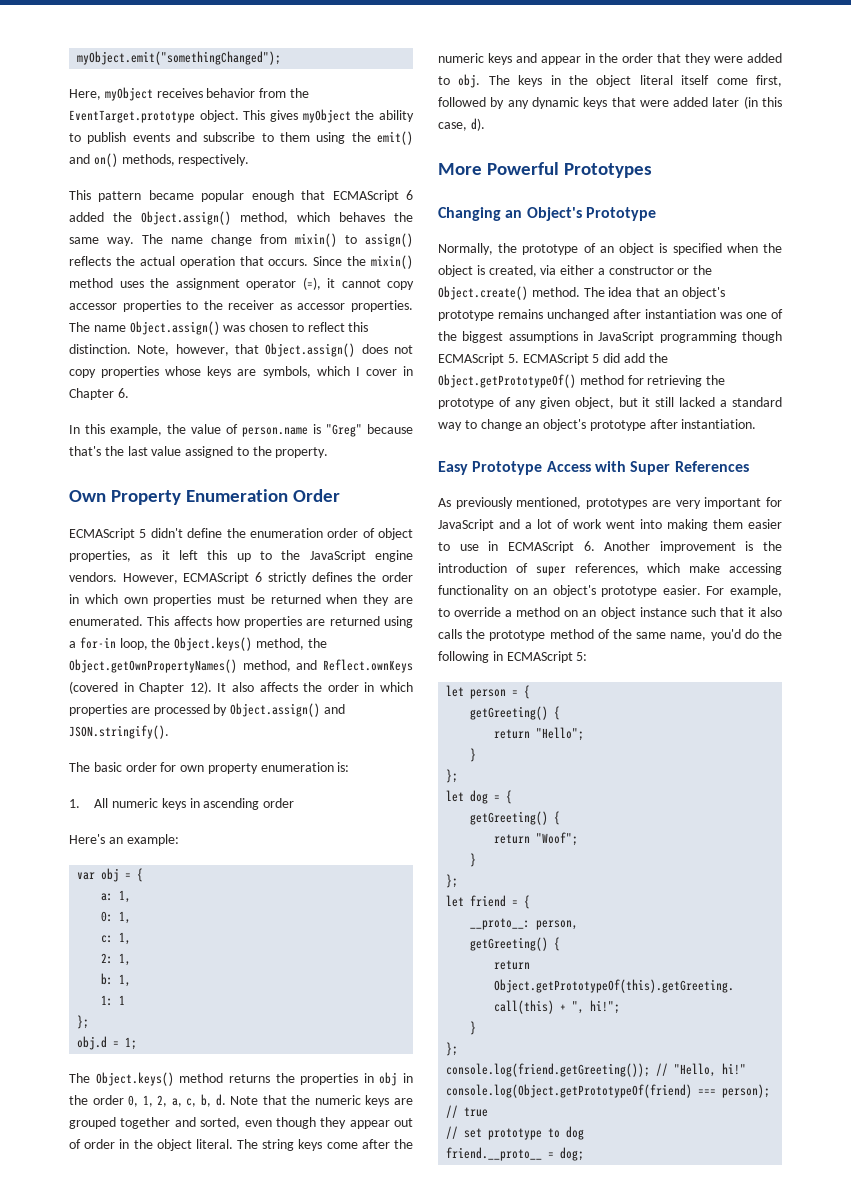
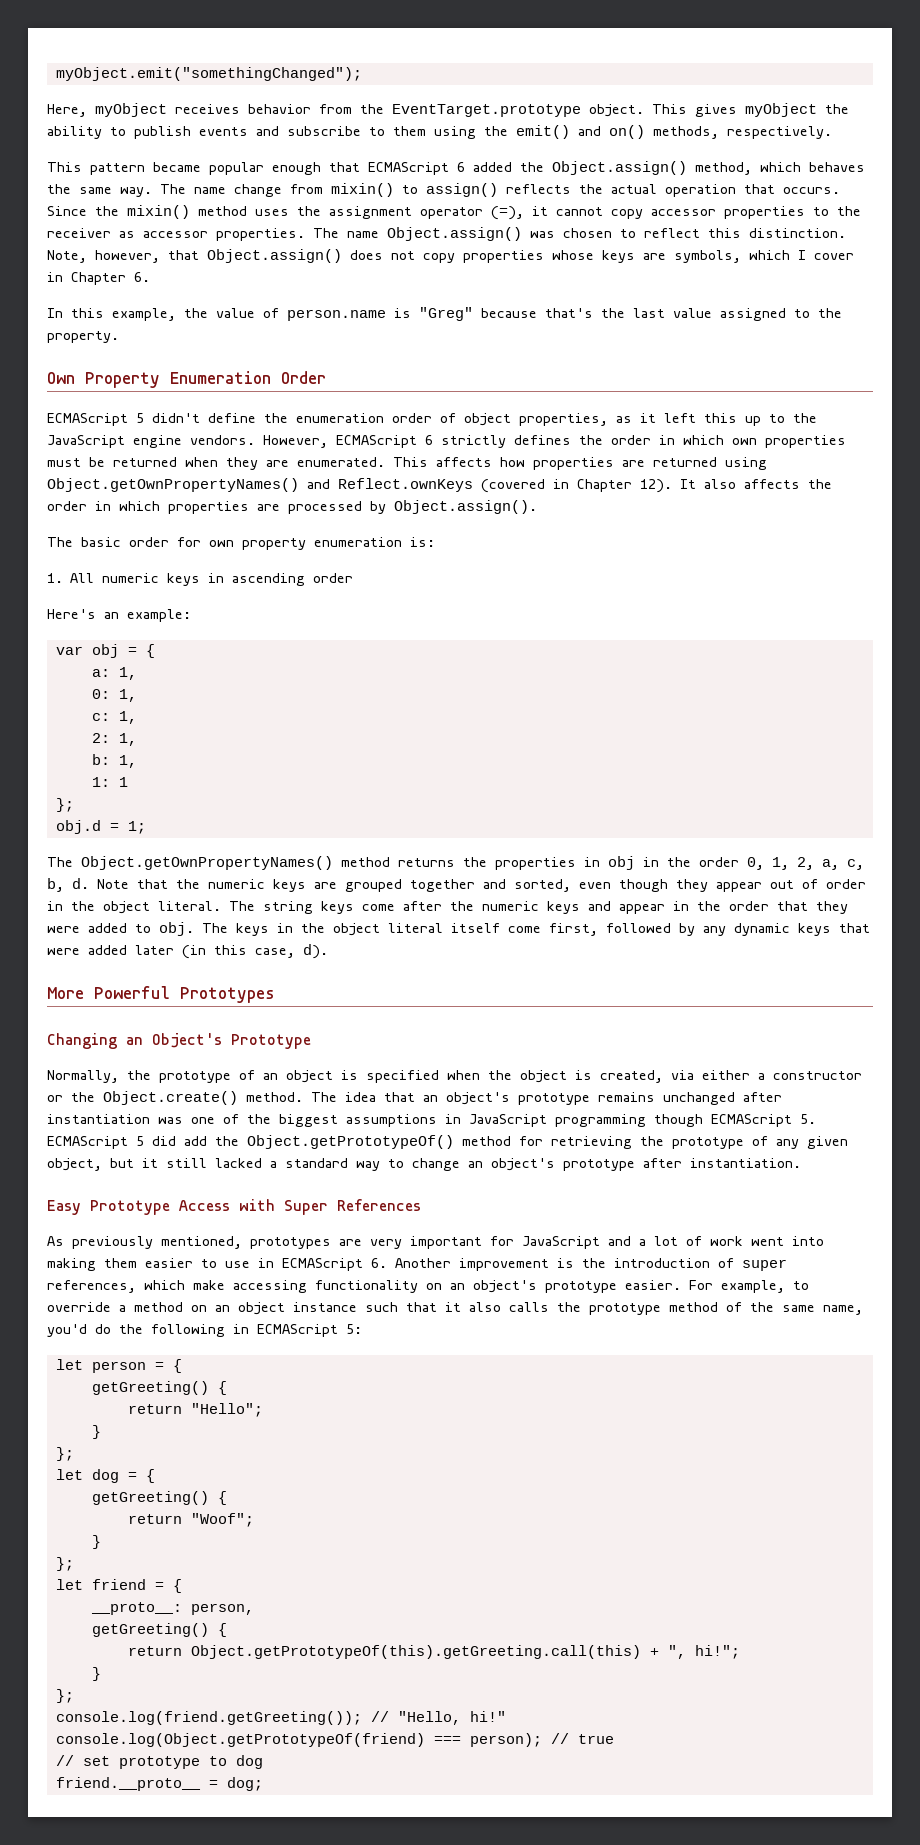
[69,637,327,651] [69,659,291,673] a for-in loop, the Object.keys() method, the Object.getOwnPropertyNames() method, -> [47,478,299,492] Object.getOwnPropertyNames()
[230,703,345,717] [69,725,169,739] Object.assign() and JSON.stringify(). -> [394,500,537,514] Object.assign().
[95,1072,174,1086] Object.keys() -> [81,856,333,870] Object.getOwnPropertyNames()

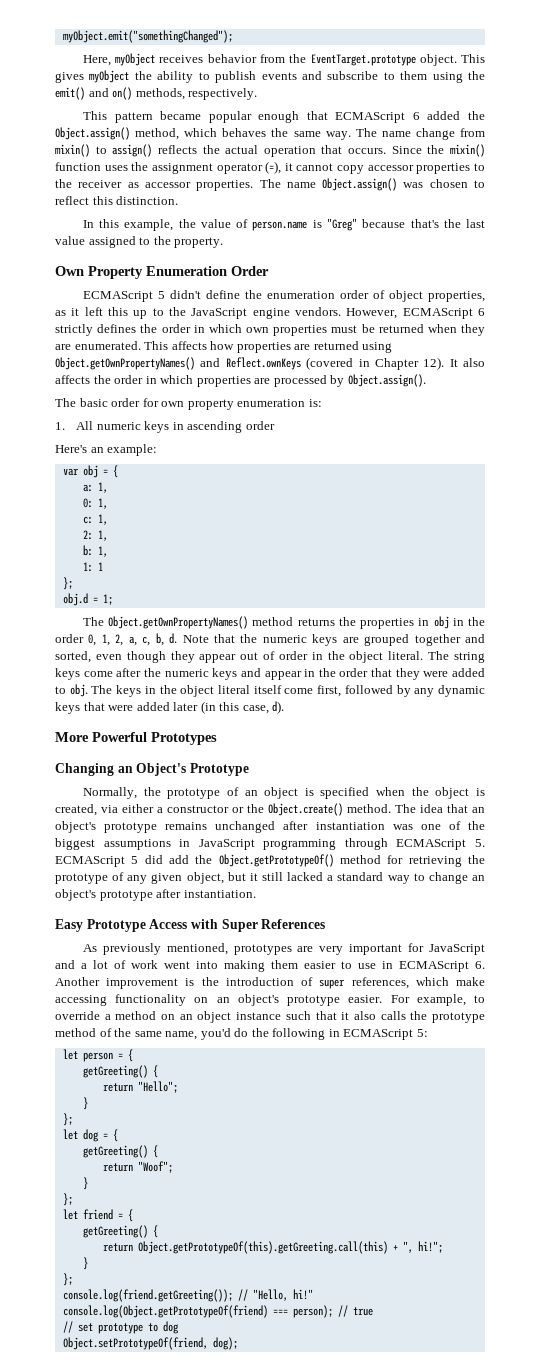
[198,206,247,216] method -> [55,162,101,171] function
[47,249,854,263] [47,272,150,285] Note, however, that Object.assign() does not copy properties whose keys are symbols, which I cover in Chapter 6. -> (179, 200) none
[654,1114,703,1127] though -> [344,838,388,850] through
[90,1602,254,1615] // __proto__: person, -> (133, 1215) none
[55,1777,263,1791] friend.__proto__ = dog; -> [62,1337,238,1350] Object.setPrototypeOf(friend, dog);

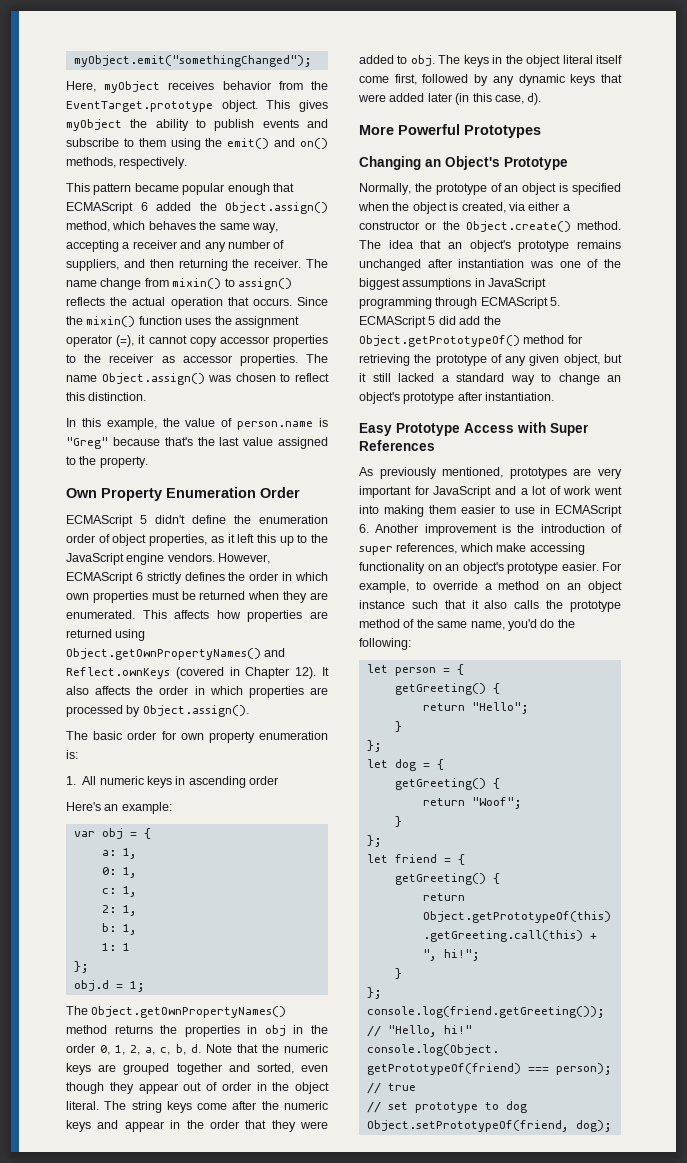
[325,131,351,140] way. -> [251,223,278,233] [66,240,285,252] [66,259,302,271] way, accepting a receiver and any number of suppliers, and then returning the receiver.
[272,1028,428,1040] following in ECMAScript 5: -> [359,638,411,650] following:

